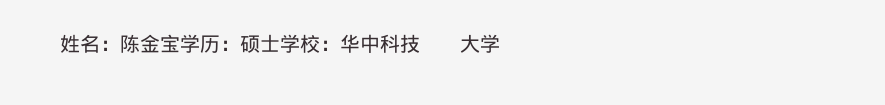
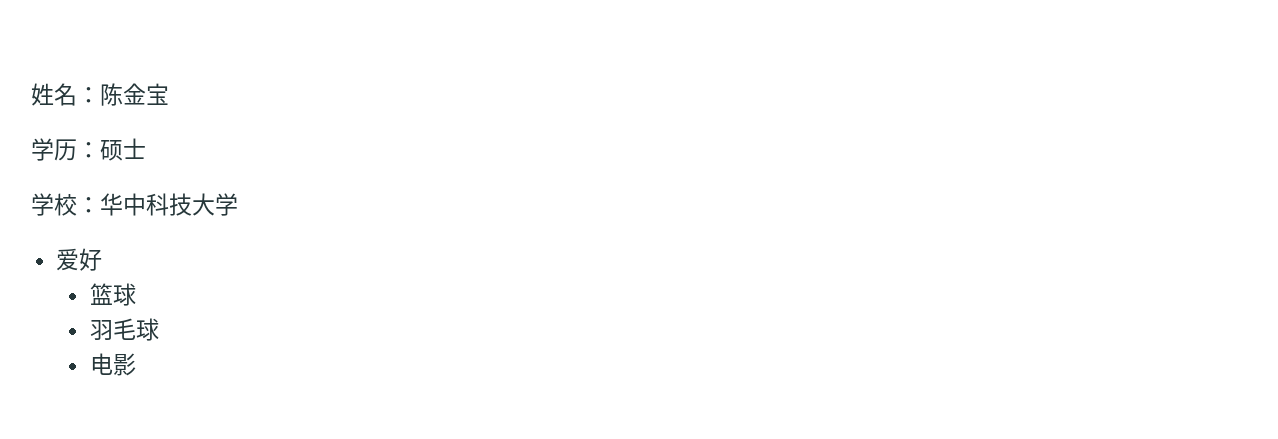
(180, 43) none -> (169, 94) //
(280, 43) none -> (146, 148) //
(500, 43) none -> [56,248,103,271] [90,283,137,306] [90,318,160,341] [90,353,137,376] // 爱好 // 篮球 // 羽毛球 // 电影

